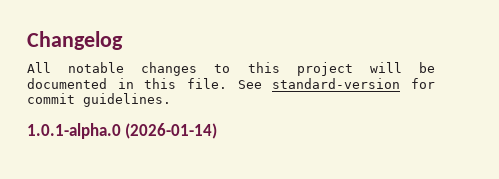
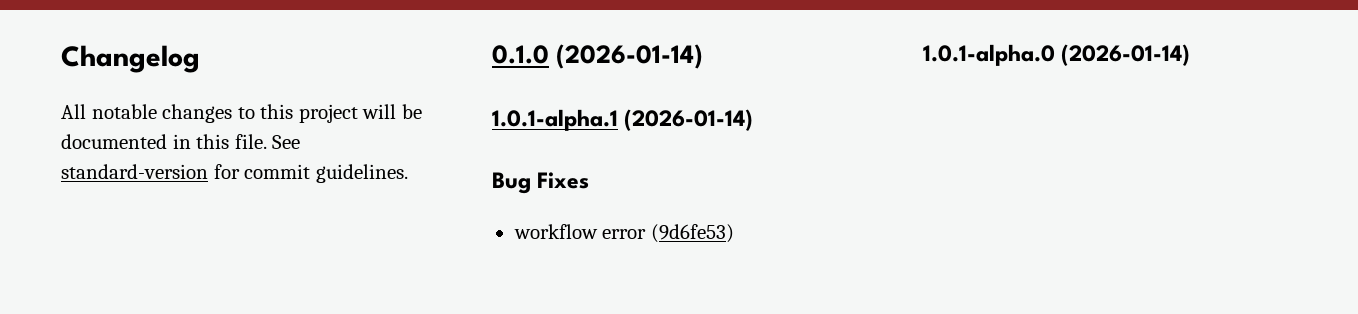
(171, 100) none -> [492,44,704,69] [492,109,754,131] [492,172,590,194] [513,224,734,243] // 0.1.0 (2026-01-14) // 1.0.1-alpha.1 (2026-01-14) // Bug Fixes // workflow error (9d6fe53)

